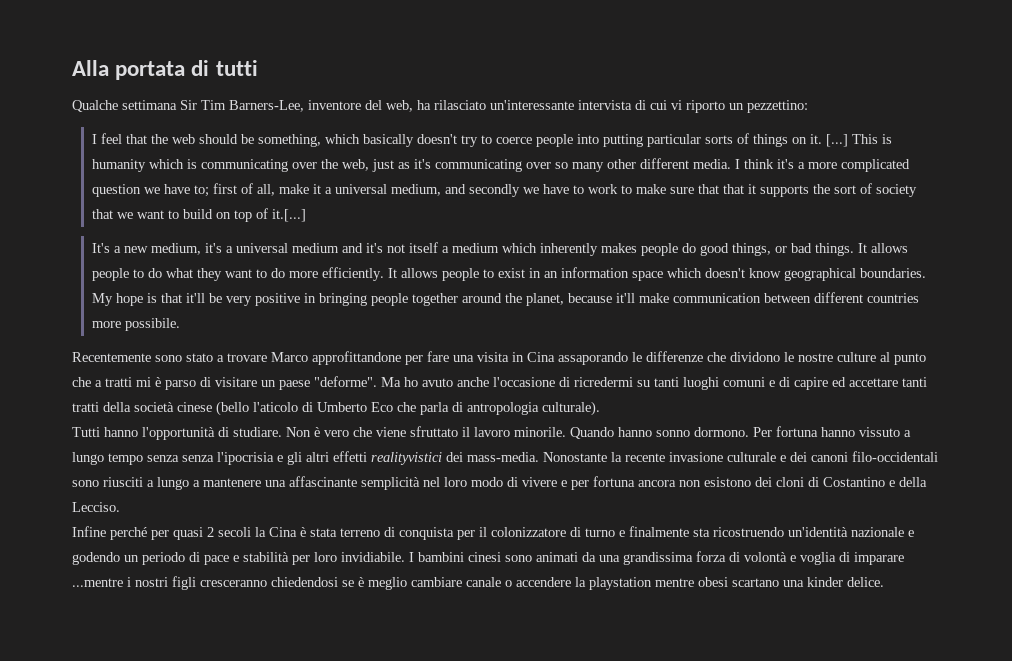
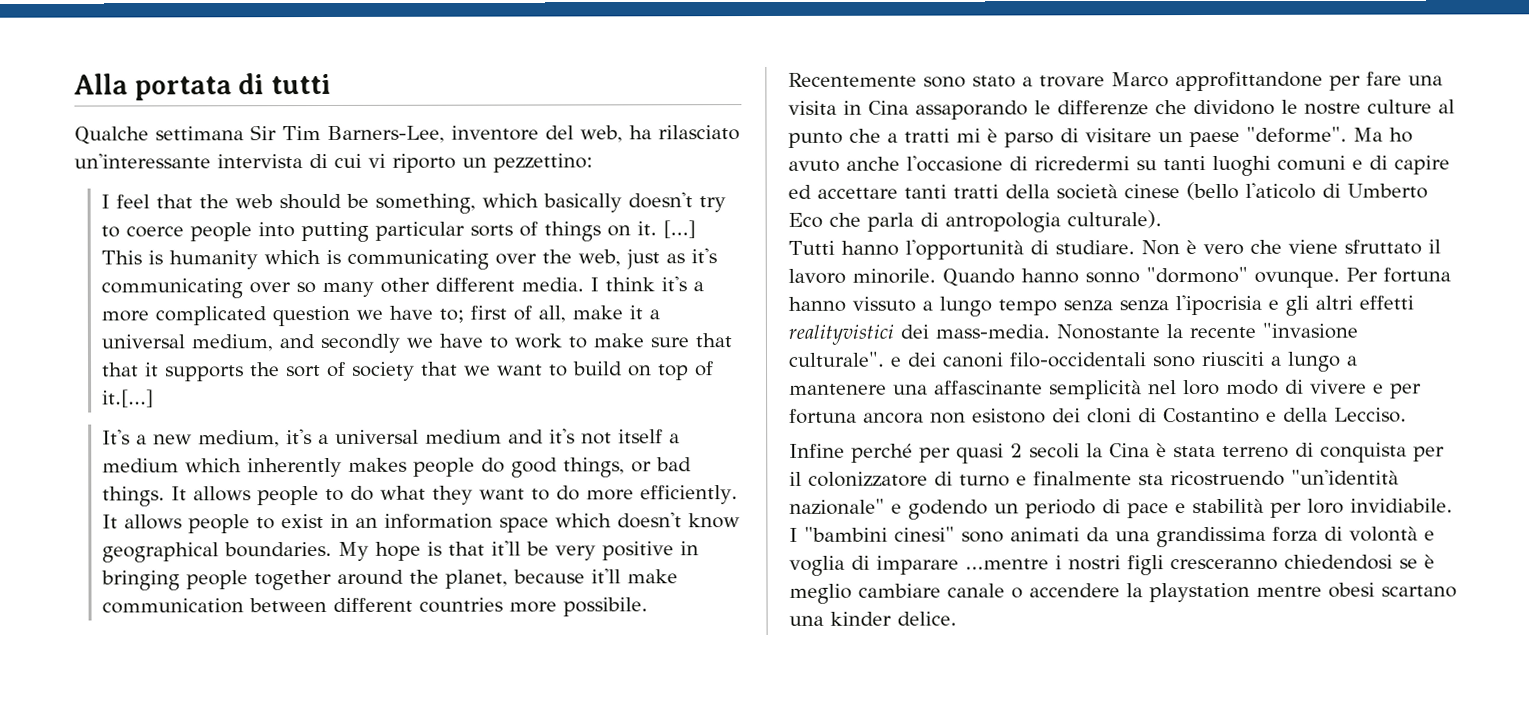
[694,427,749,437] dormono. -> [1146,266,1340,288] "dormono" ovunque.
[669,452,776,462] invasione culturale -> [1262,322,1358,339] [788,351,885,367] "invasione culturale".
[788,527,904,537] un'identità nazionale -> [1291,469,1399,485] [789,498,885,515] "un'identità nazionale"
[418,552,501,562] bambini cinesi -> [804,526,955,542] "bambini cinesi"

